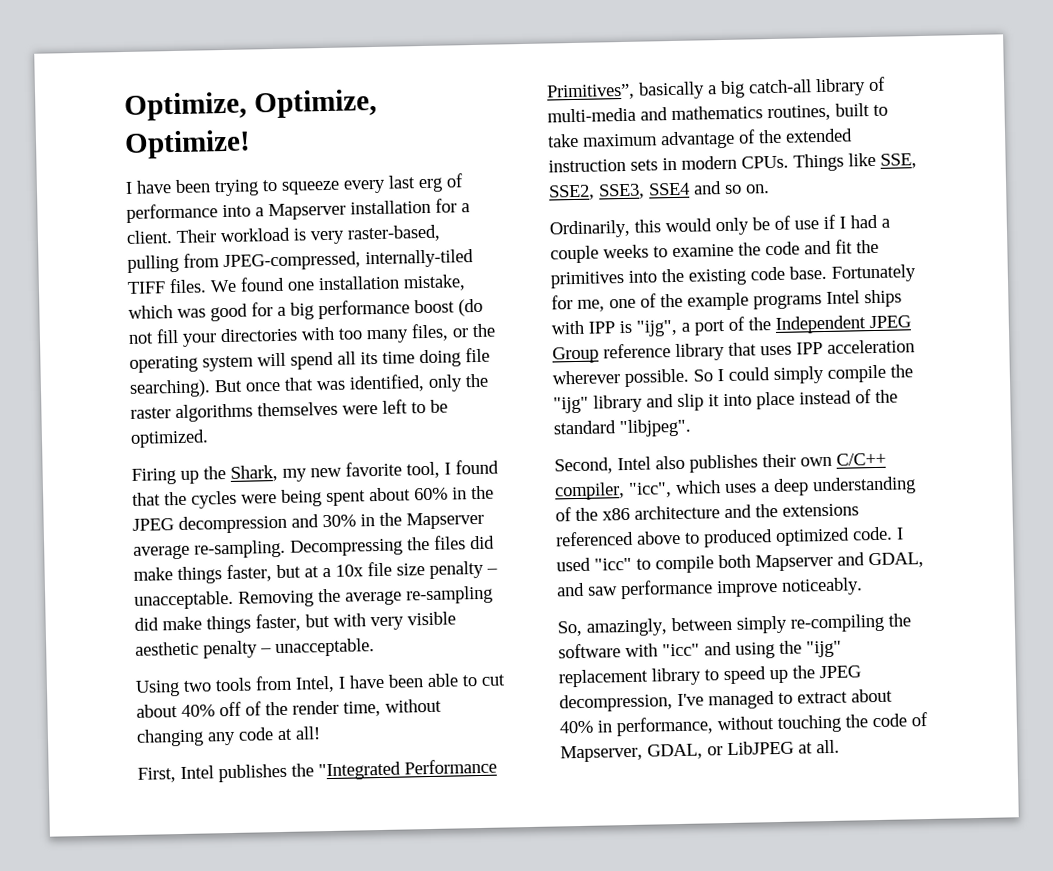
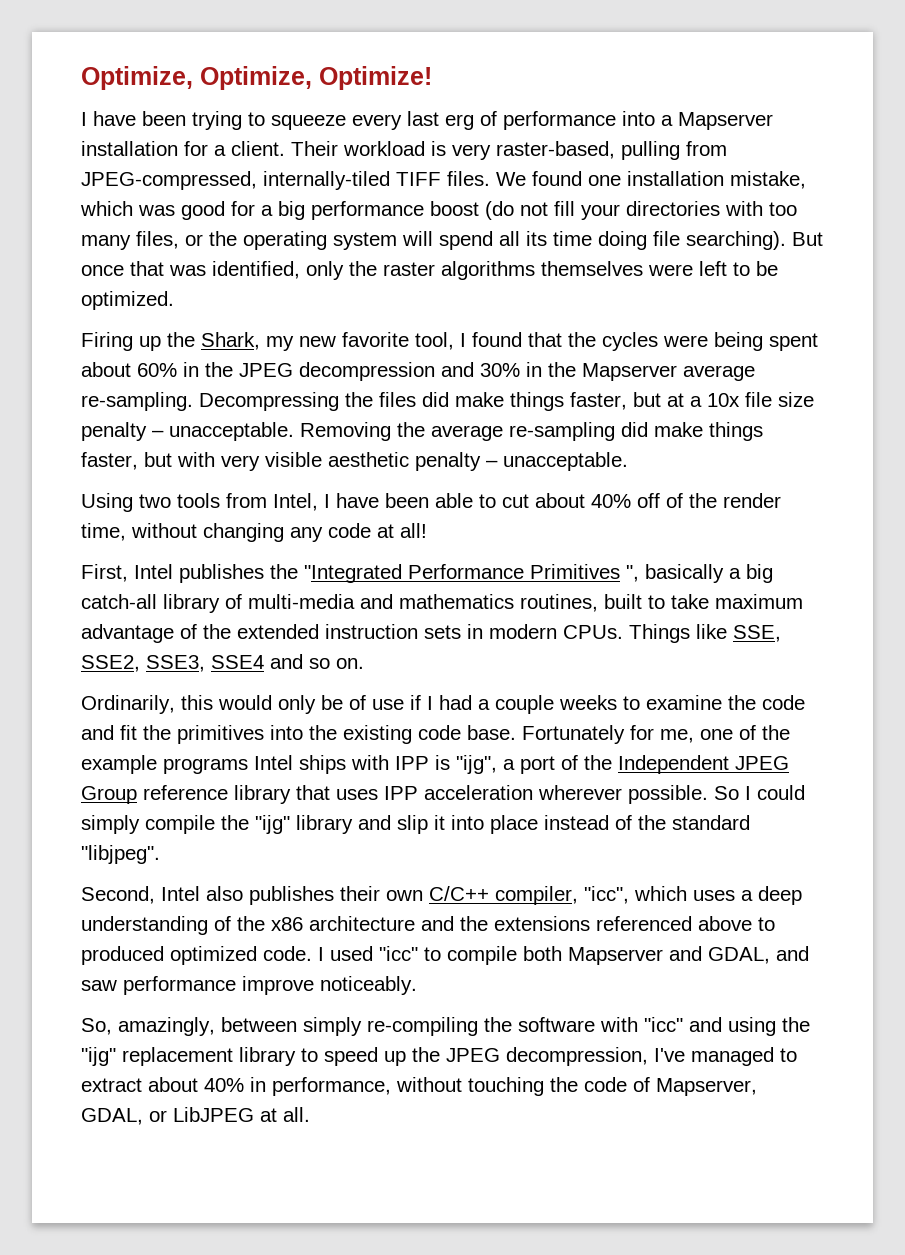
[546,83,635,101] Primitives”, -> [530,564,639,582] Primitives ",

